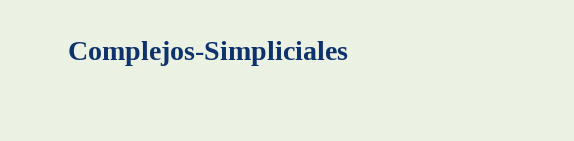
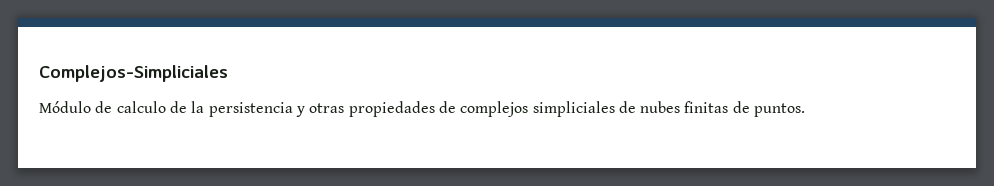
(348, 53) none -> [39,101,806,117] // Módulo de calculo de la persistencia y otras propiedades de complejos simpliciales de nubes finitas de puntos.

